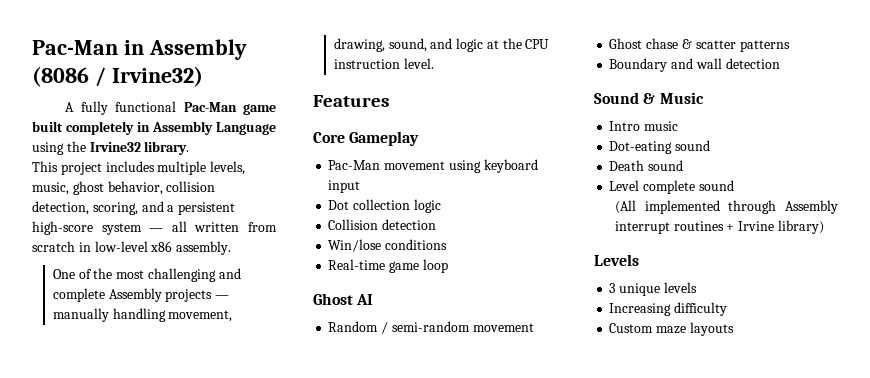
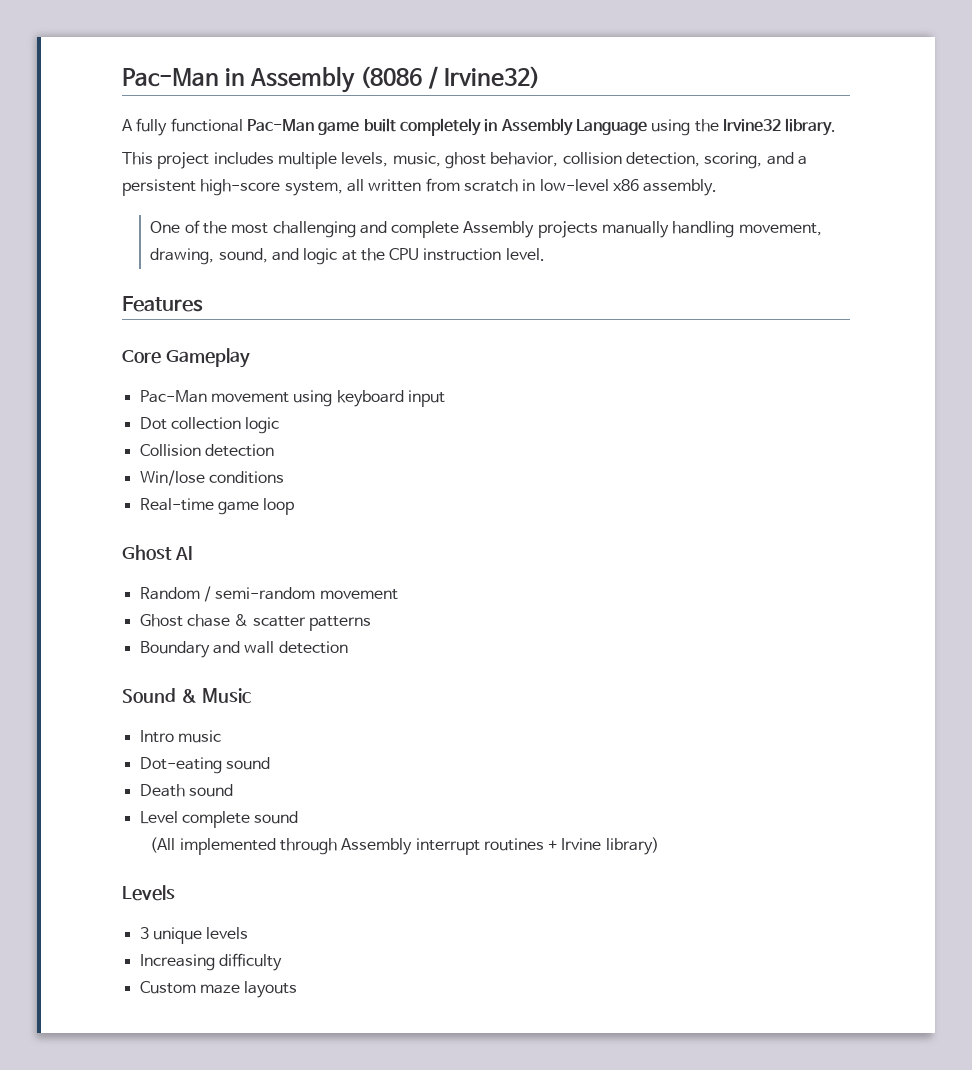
[101,223,164,235] system — -> [284,181,343,196] system,
[215,295,230,299] — -> (598, 229) none

